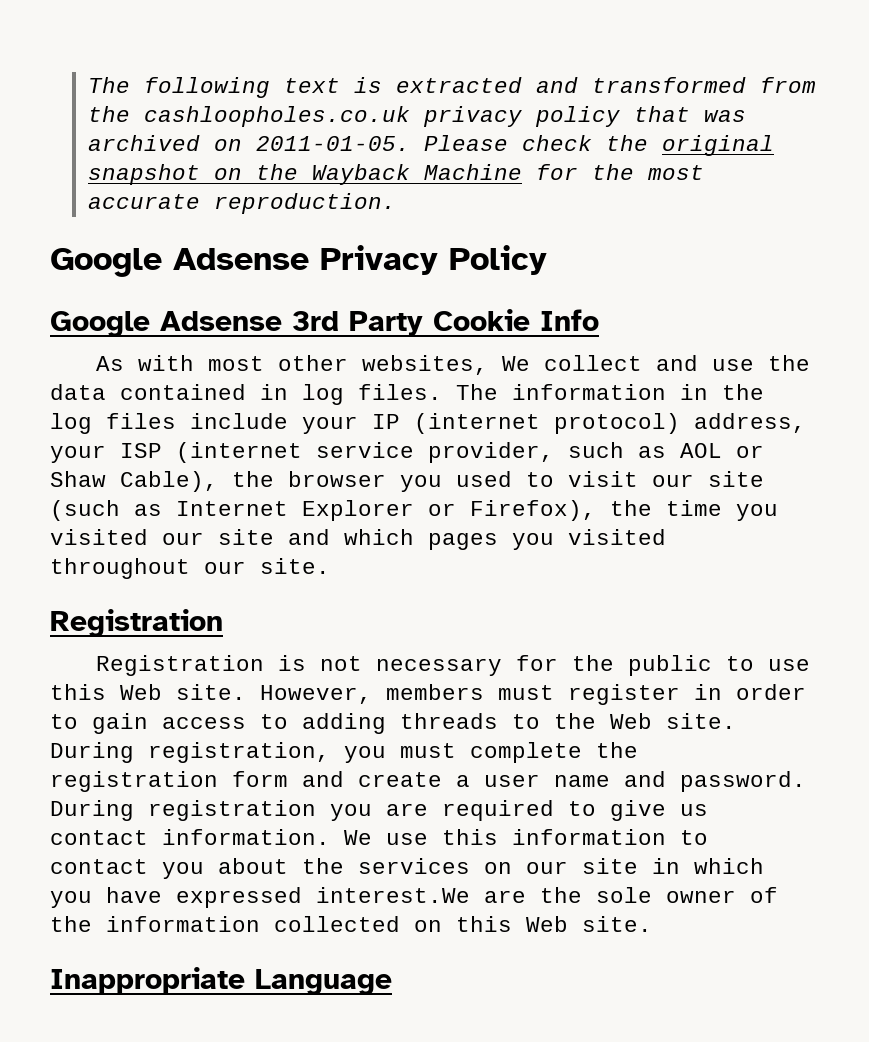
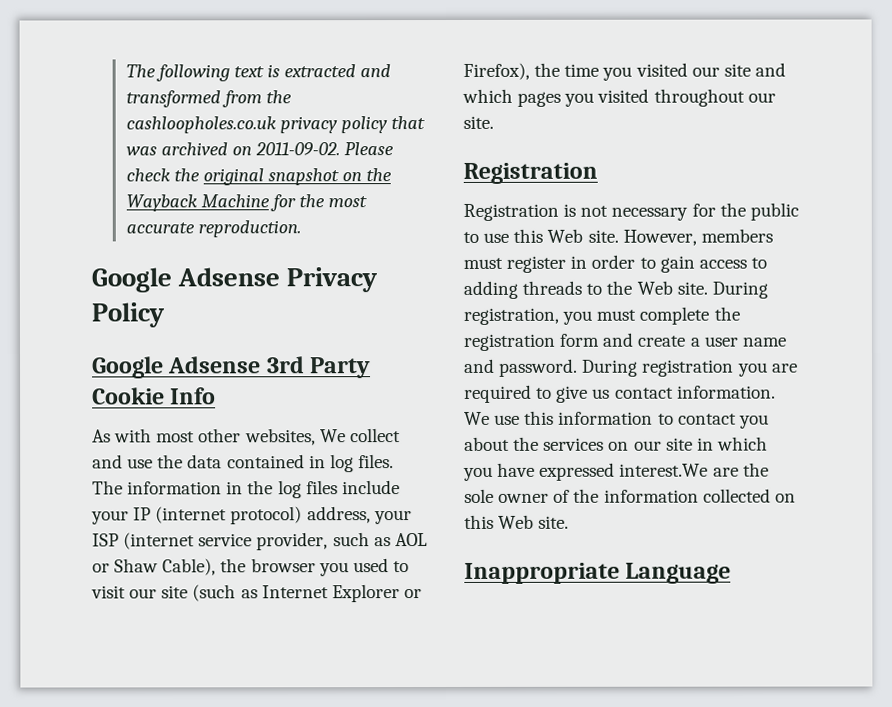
[256,136,411,151] 2011-01-05. -> [255,142,341,156] 2011-09-02.

